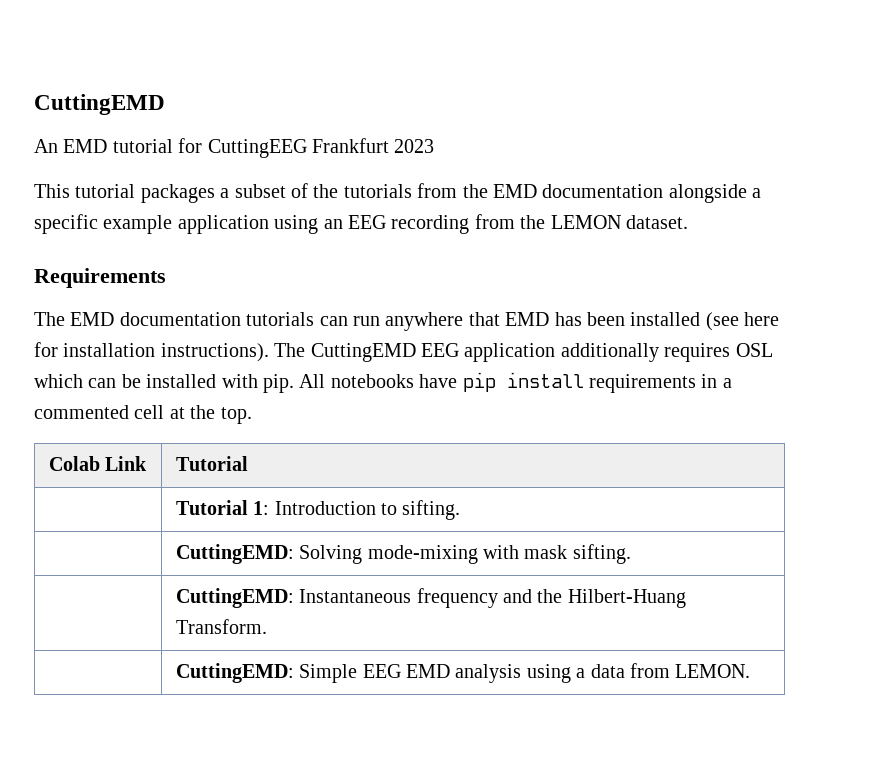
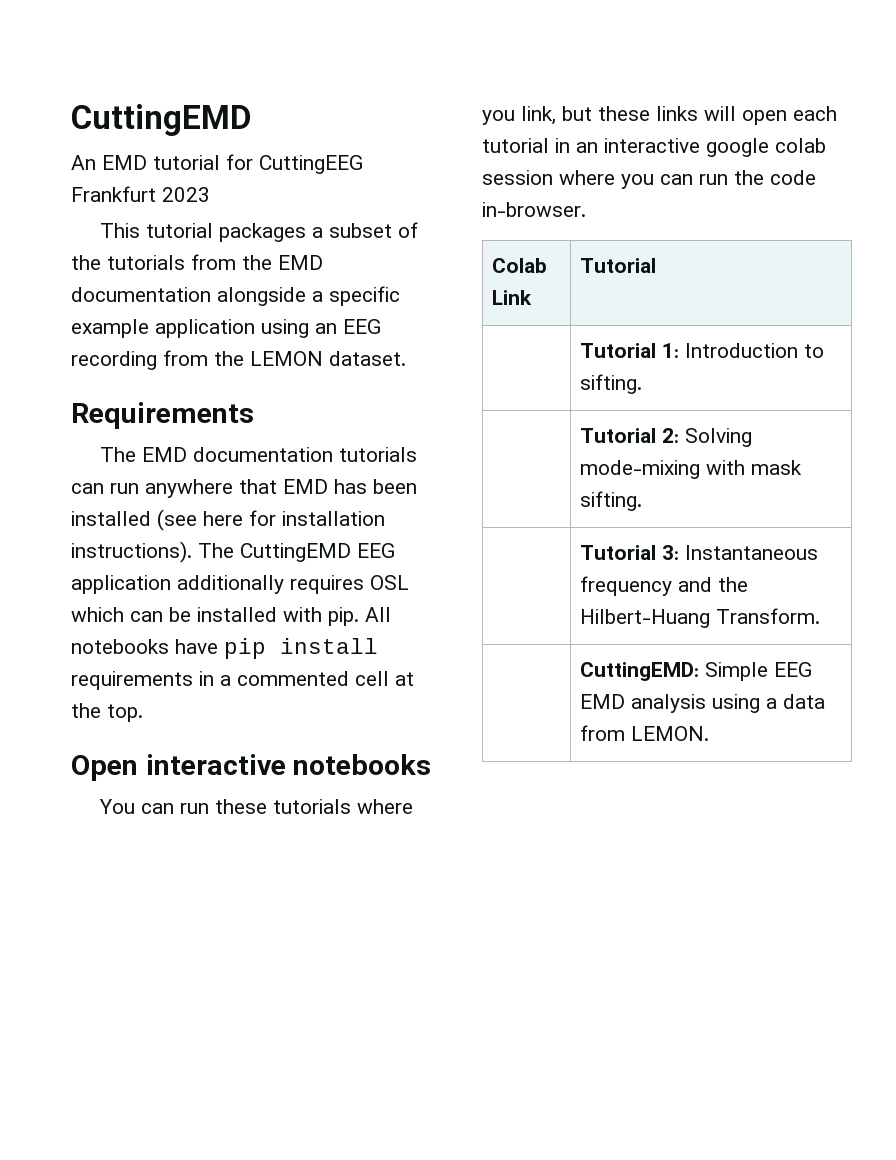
(252, 415) none -> [71,754,432,781] [98,799,413,814] [482,106,837,125] [482,138,826,157] [482,170,816,189] [482,202,586,217] // Open interactive notebooks // You can run these tutorials where you link, but these links will open each tutorial in an interactive google colab session where you can run the code in-browser.
[175,544,294,564] CuttingEMD: -> [580,428,680,443] Tutorial 2:
[175,588,294,608] CuttingEMD: -> [580,545,680,560] Tutorial 3:

